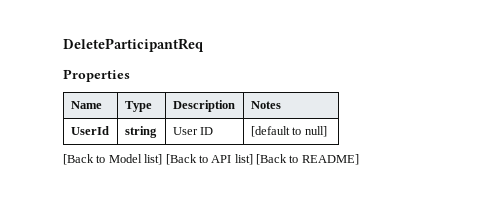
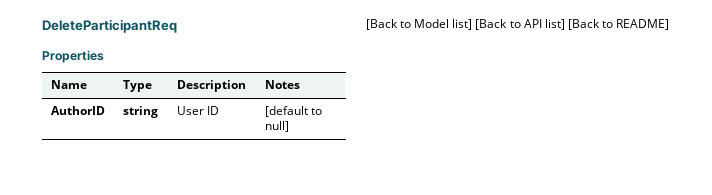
[70,126,109,135] UserId -> [50,106,105,115] AuthorID

